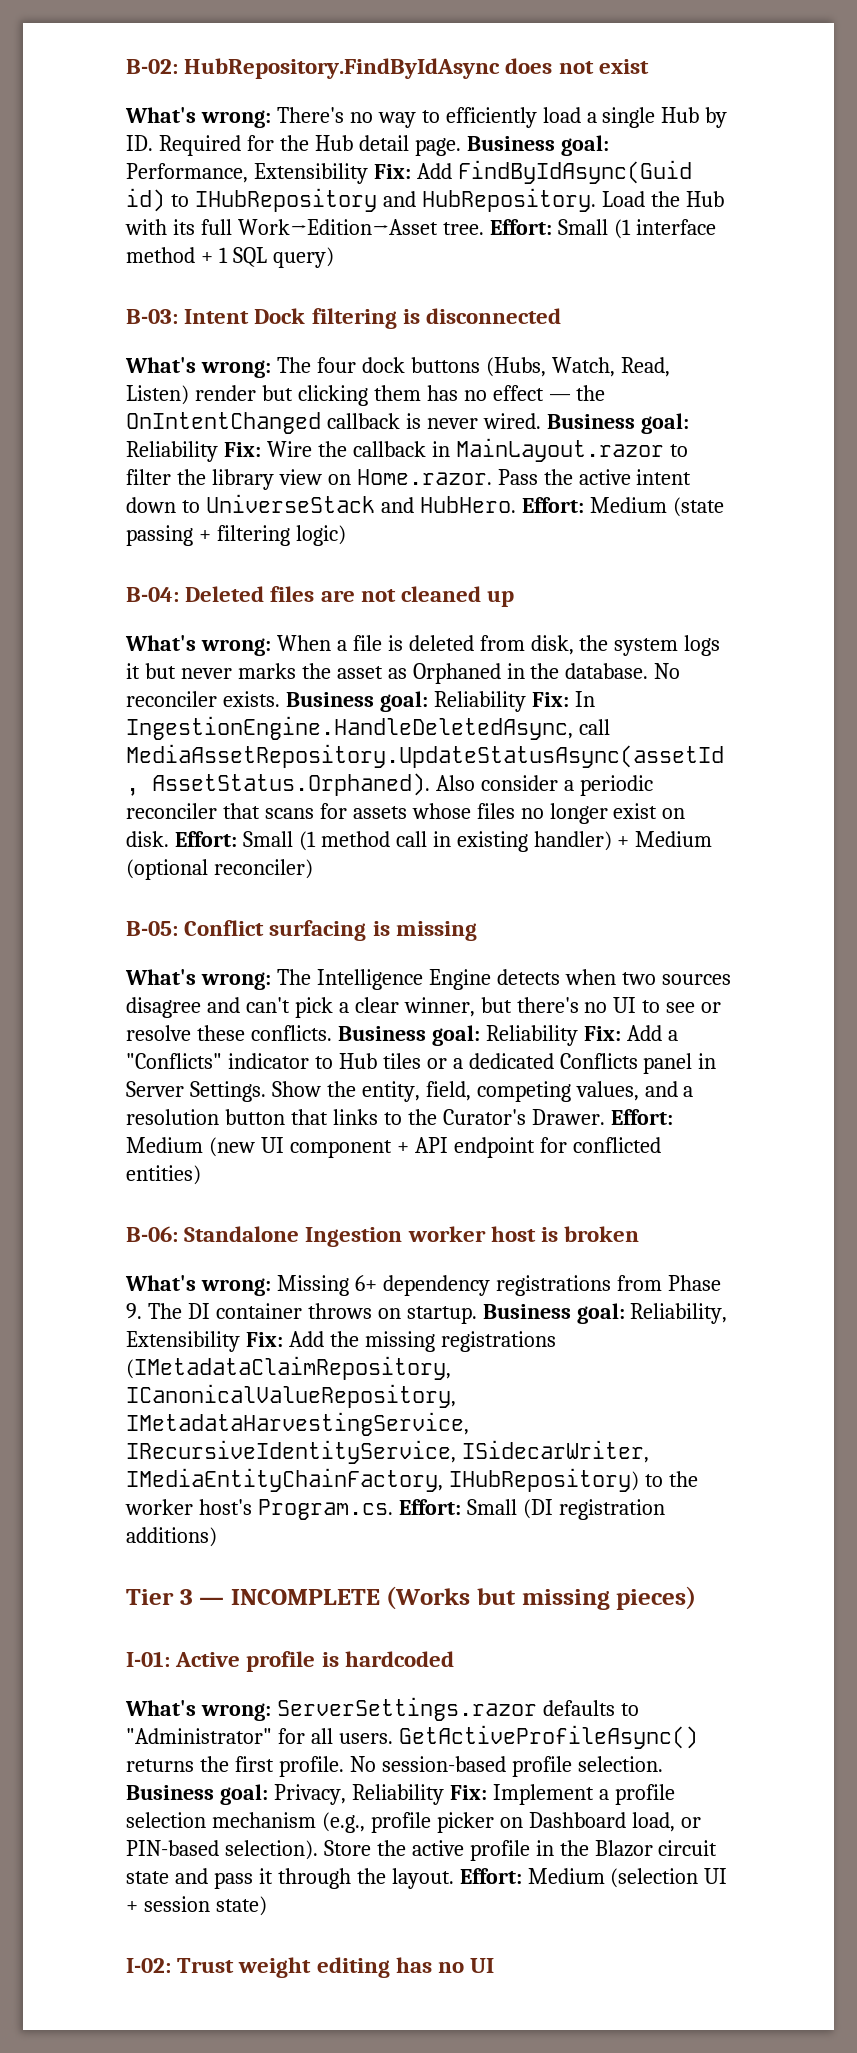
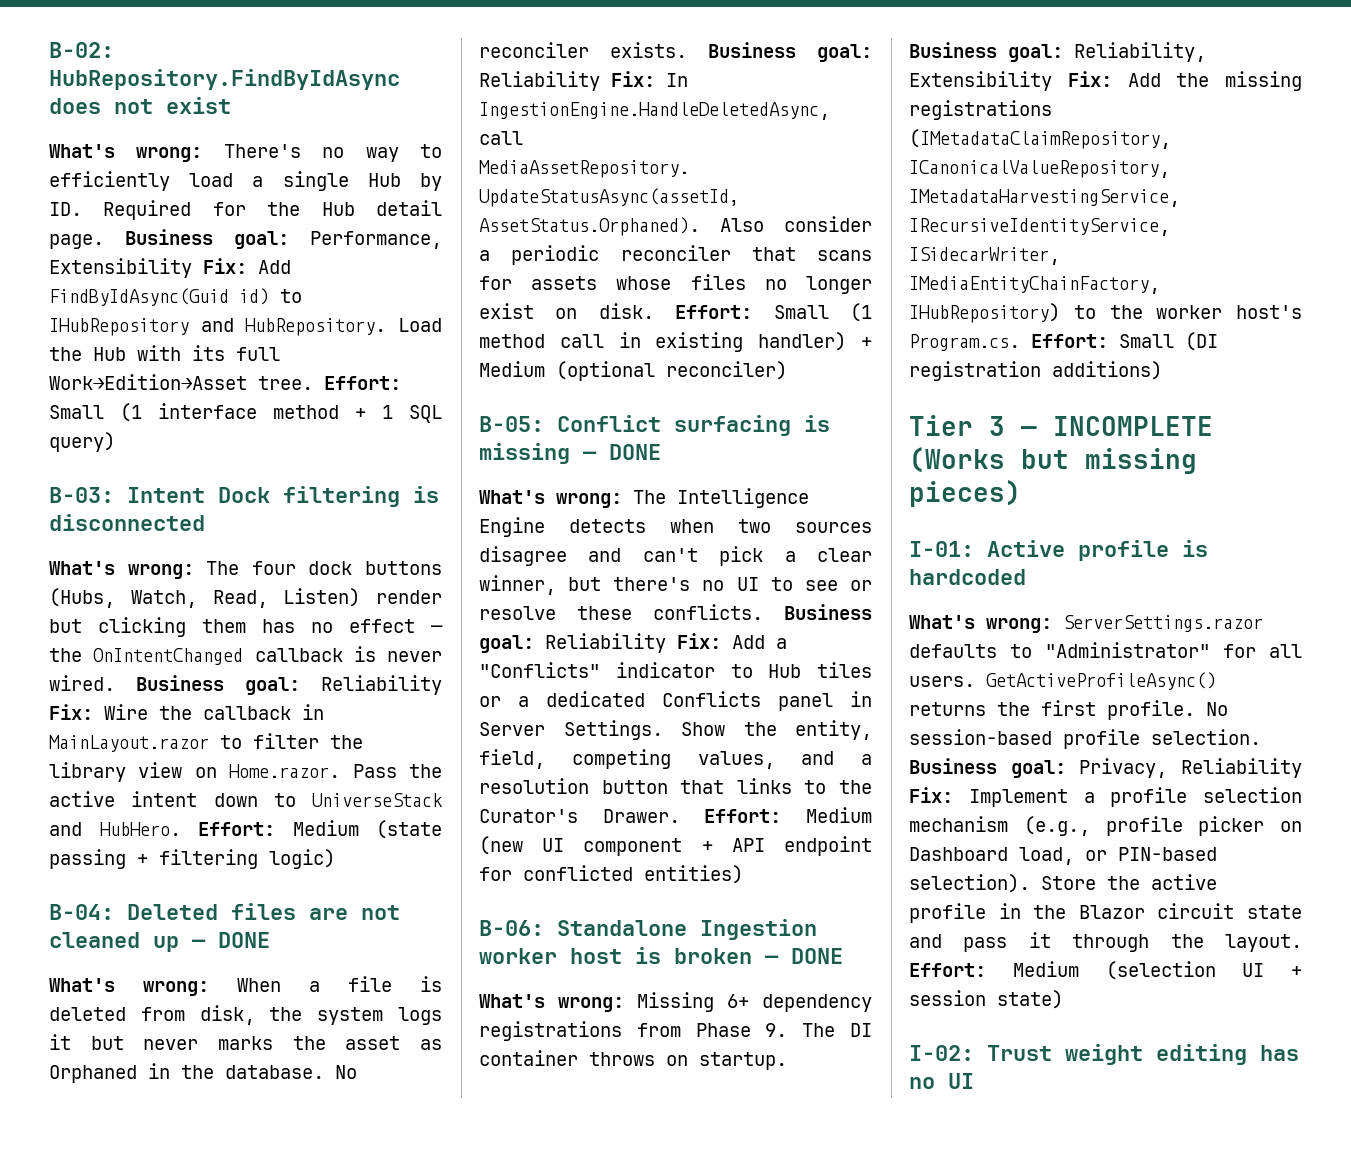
(515, 598) none -> [192,932,270,948] — DONE
(477, 931) none -> [583,444,661,460] — DONE
(640, 1234) none -> [765,948,843,964] — DONE

